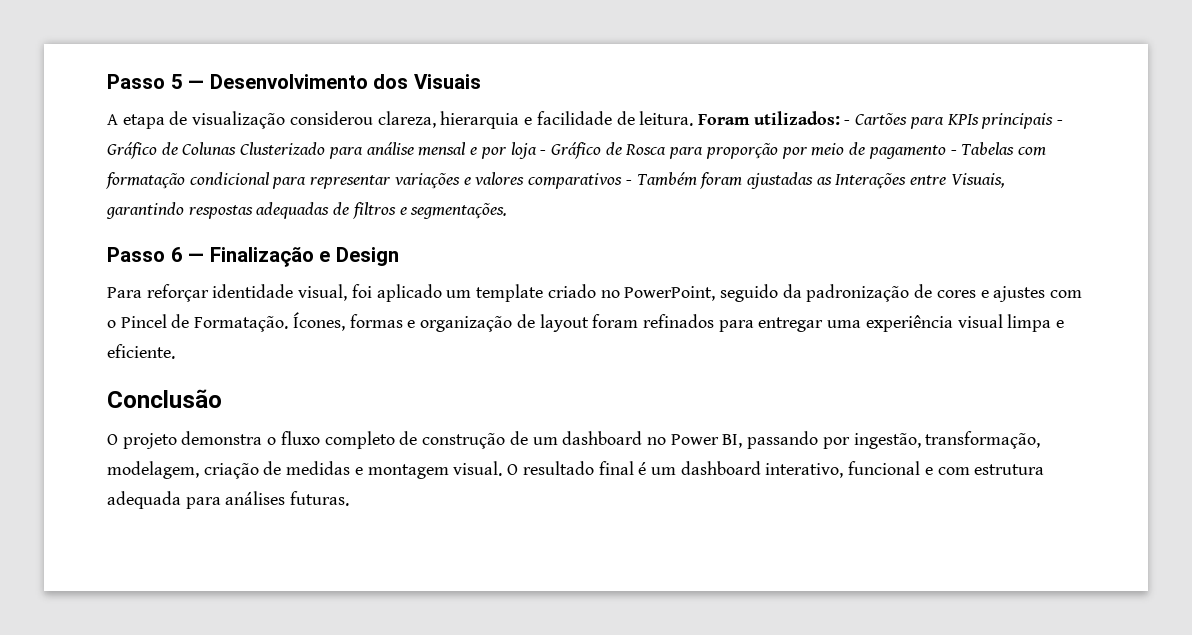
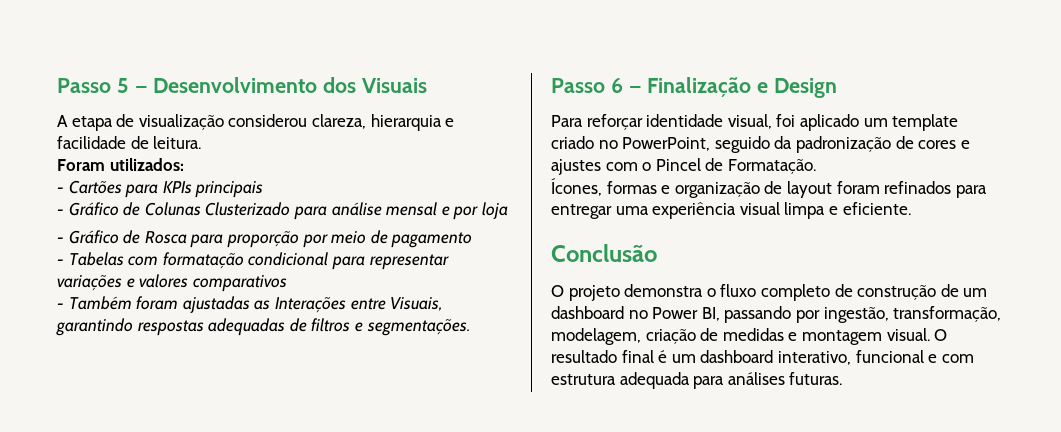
(694, 118) none -> (202, 142) //
(840, 118) none -> (184, 164) //
(1054, 121) none -> (264, 189) //
(537, 150) none -> (508, 211) //
(946, 152) none -> (473, 240) //
(623, 181) none -> (287, 283) //
(289, 324) none -> (816, 166) //

